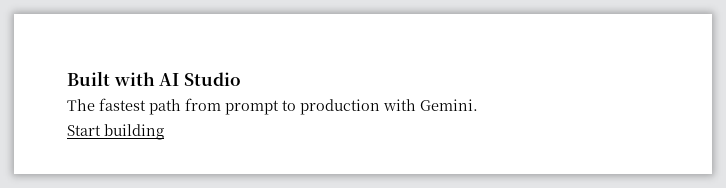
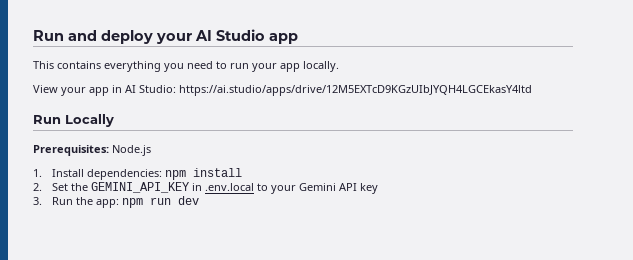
[67,71,241,86] [67,98,478,115] [67,124,164,140] Built with AI Studio // The fastest path from prompt to production with Gemini. // Start building -> [33,29,298,44] [33,61,339,72] [33,85,532,96] [33,114,114,127] [33,145,151,156] [33,168,243,180] [33,182,379,194] [33,196,200,208] Run and deploy your AI Studio app // This contains everything you need to run your app locally. // View your app in AI Studio: https://ai.studio/apps/drive/12M5EXTcD9KGzUIbJYQH4LGCEkasY4ltd // Run Locally // Prerequisites: Node.js // 1. Install dependencies: npm install // 2. Set the GEMINI_API_KEY in .env.local to your Gemini API key // 3. Run the app: npm run dev

